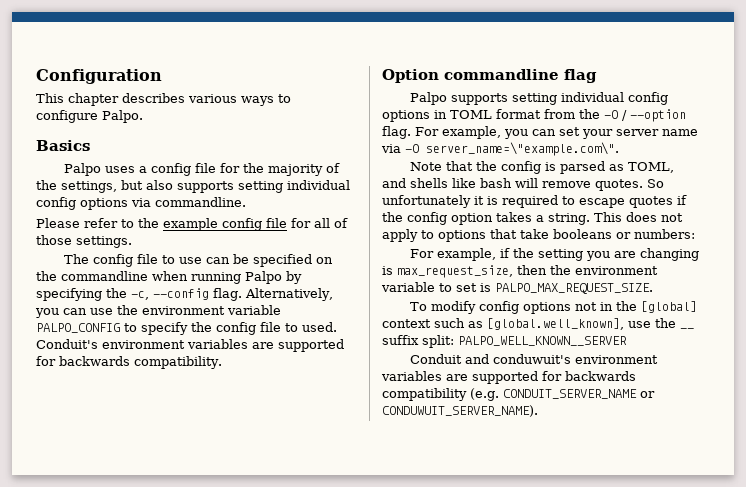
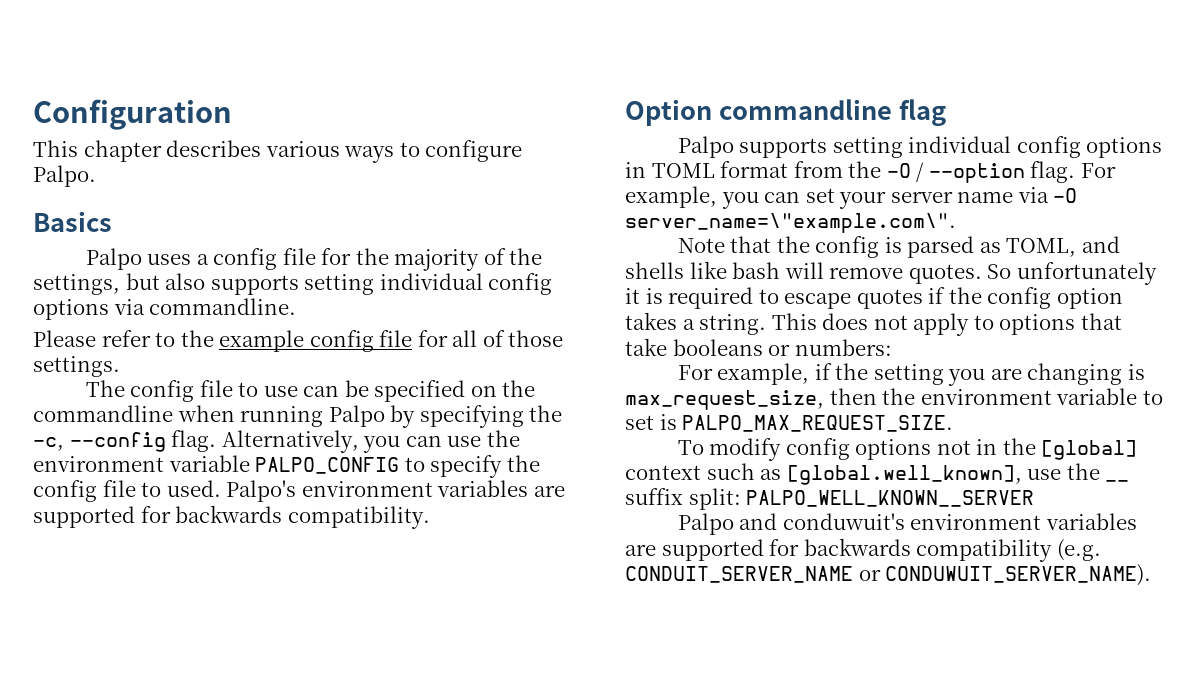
[36,339,98,349] Conduit's -> [226,480,297,502] Palpo's
[409,354,462,364] Conduit -> [677,513,734,535] Palpo

